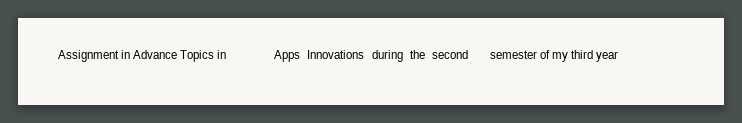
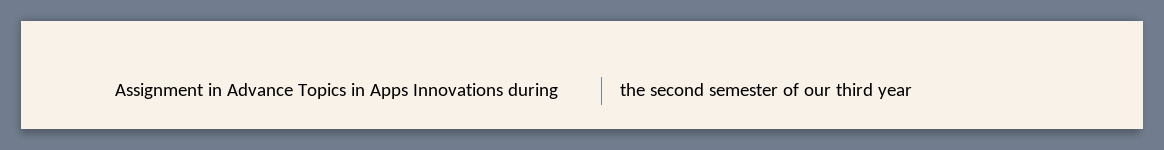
[552,52,569,62] my -> [803,87,831,96] our

